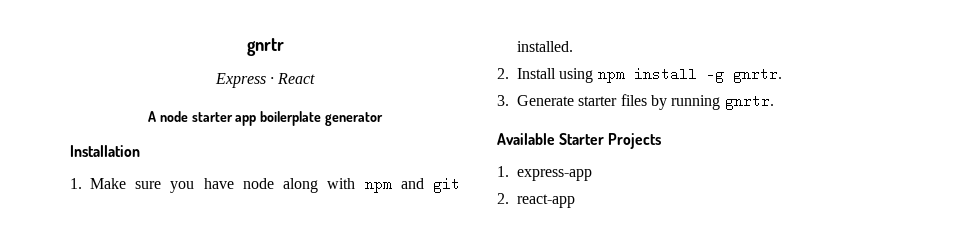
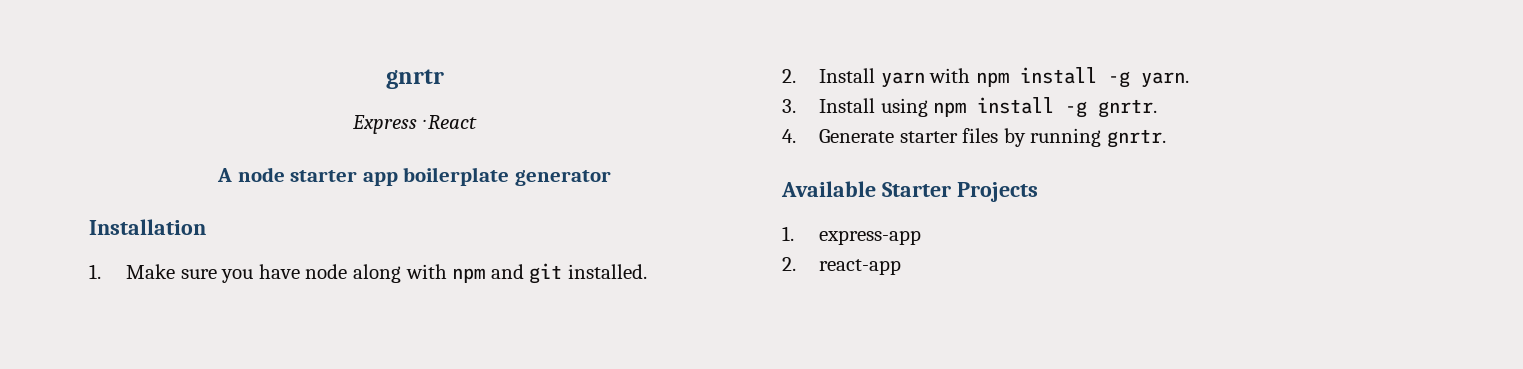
(556, 73) none -> [880,67,1189,88] [782,98,876,113] yarn with npm install -g yarn. // 3. Install
[497,95,509,106] 3. -> [782,129,796,143] 4.

